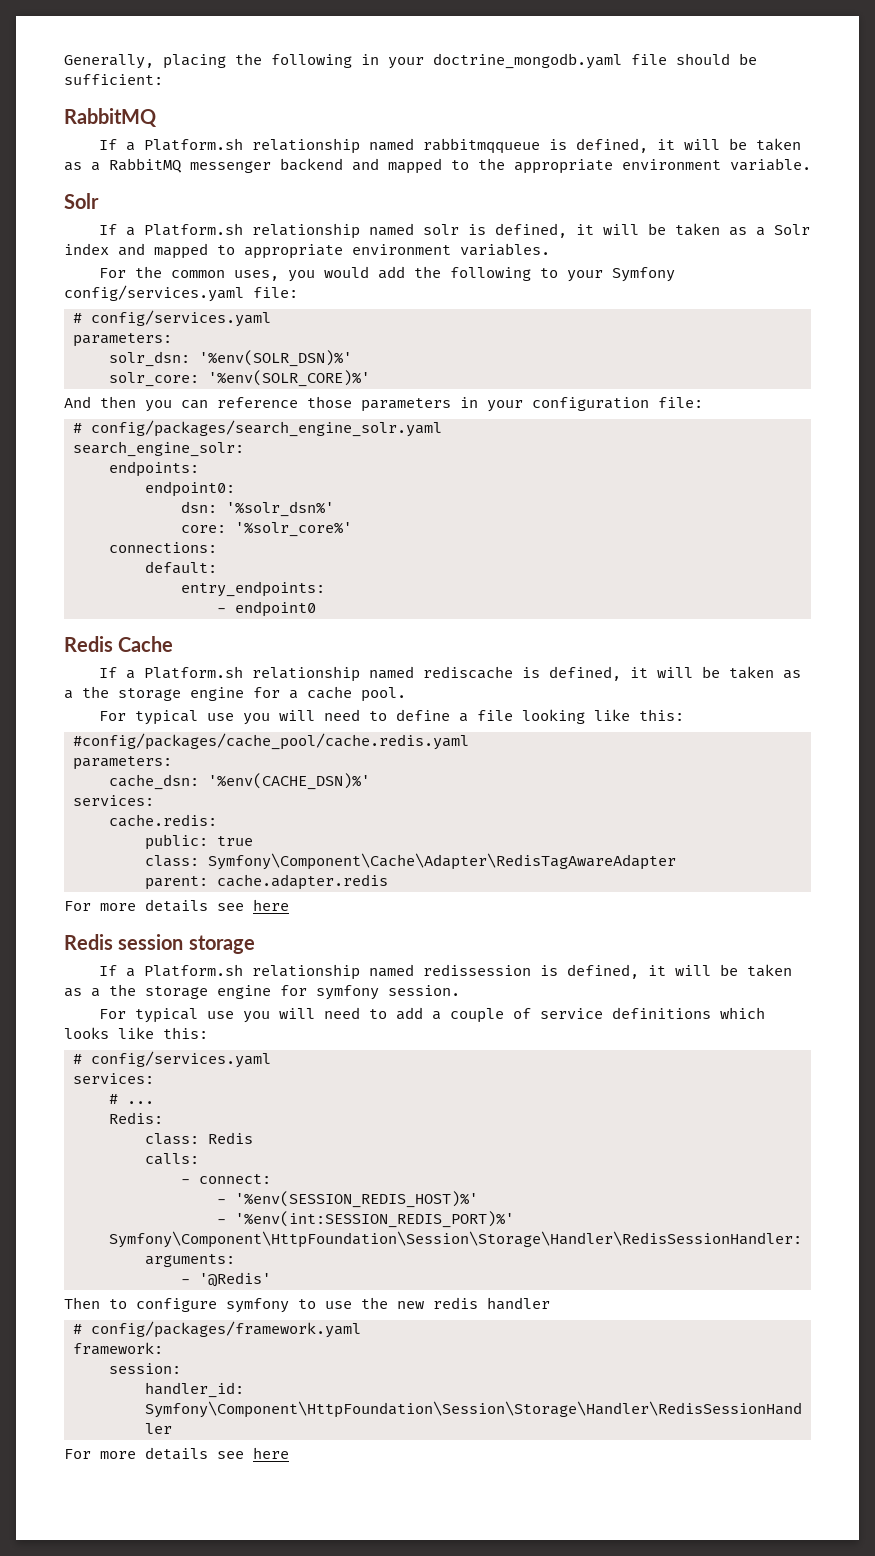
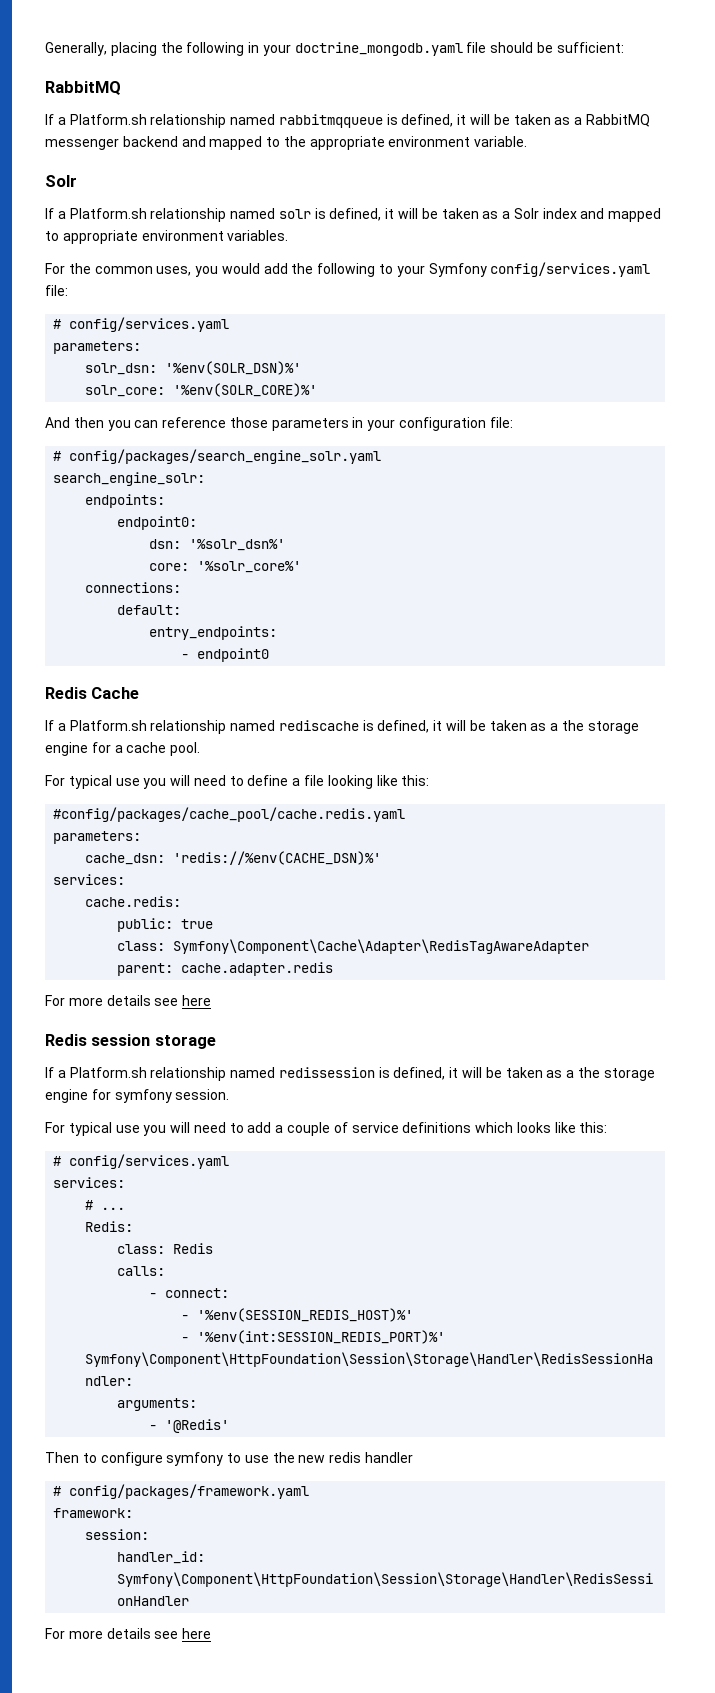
[208,773,370,790] '%env(CACHE_DSN)%' -> [173,851,382,865] 'redis://%env(CACHE_DSN)%'

